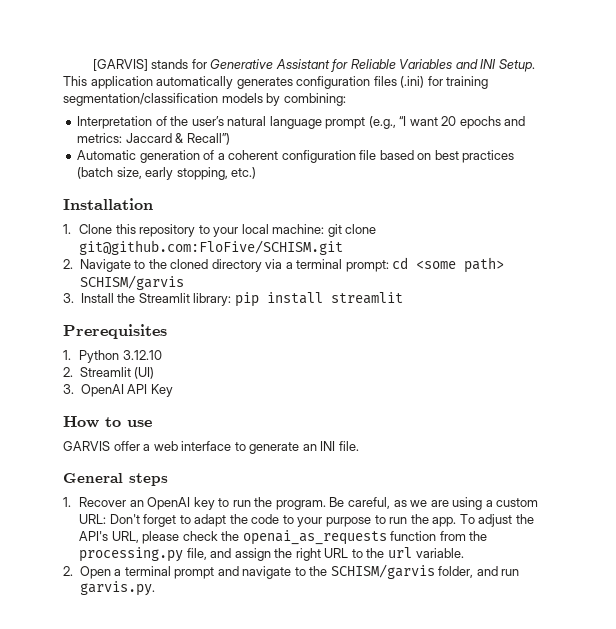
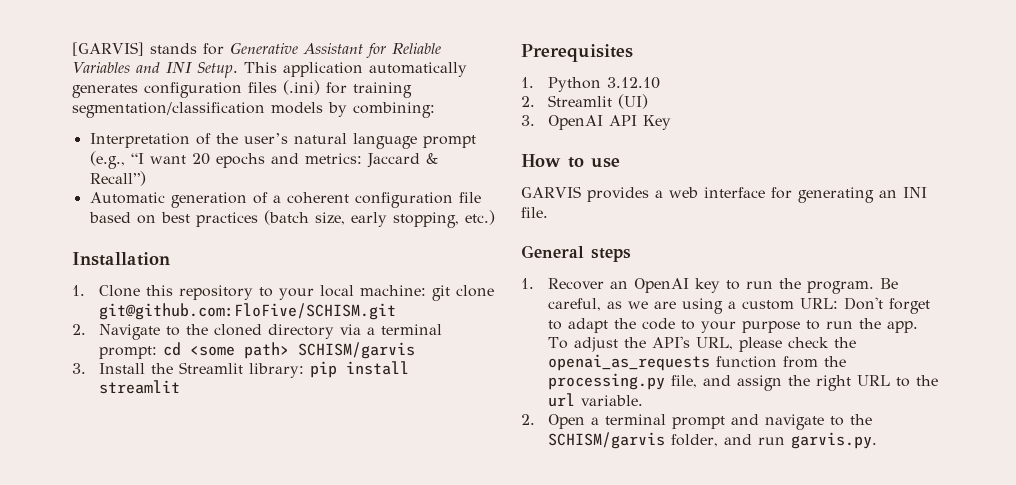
[113,441,140,451] offer -> [587,187,649,202] provides
[234,442,300,454] to generate -> [771,187,874,203] for generating

